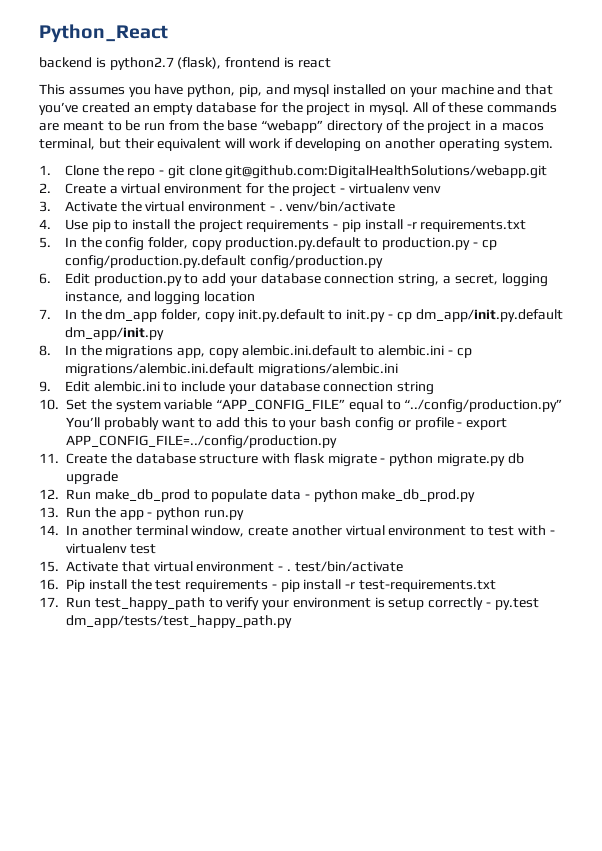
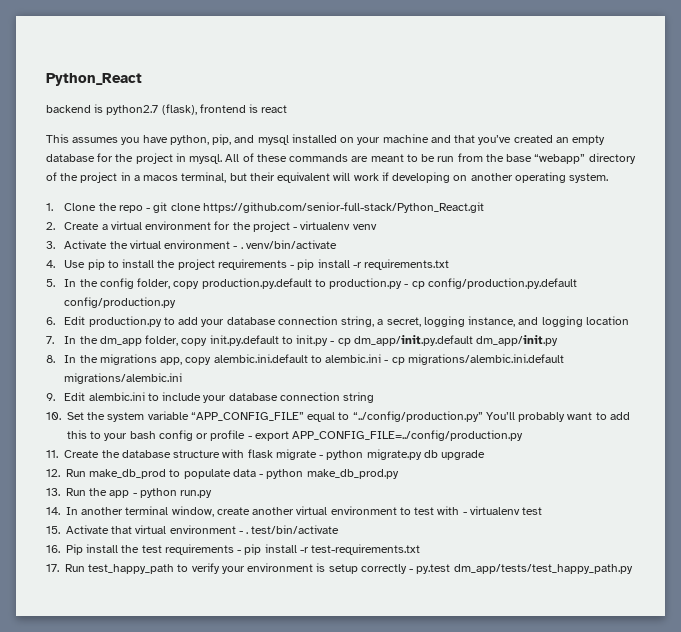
[225,165,548,179] git@github.com:DigitalHealthSolutions/webapp.git -> [202,202,484,213] https://github.com/senior-full-stack/Python_React.git

